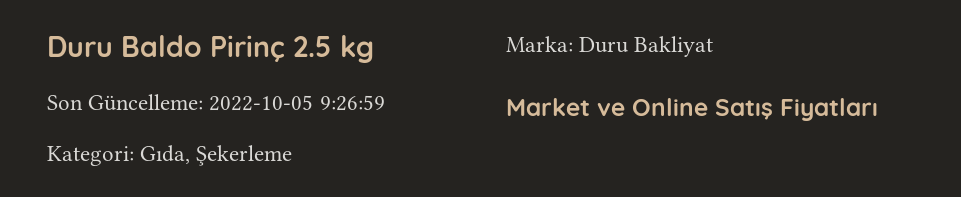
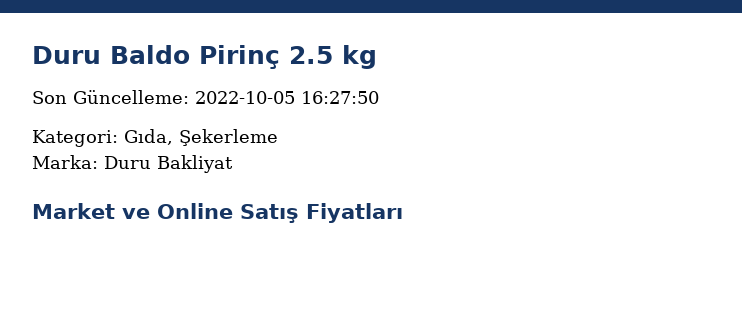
[319,95,385,111] 9:26:59 -> [301,91,379,104] 16:27:50

